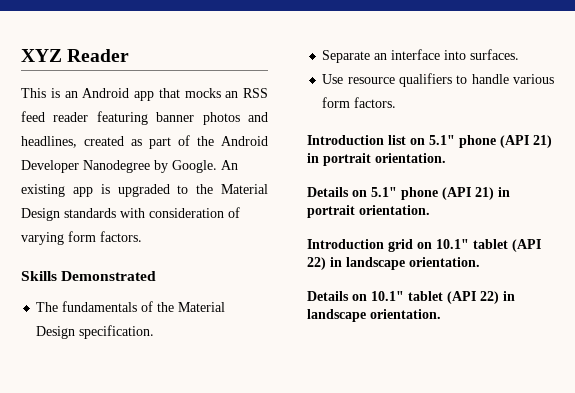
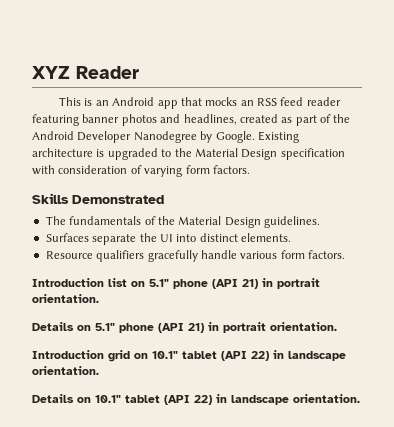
[221,160,238,170] [21,184,93,197] An existing app -> [257,131,299,143] [32,148,93,157] Existing architecture
[64,208,116,218] standards -> [280,148,345,160] specification
[79,325,155,339] [322,49,520,63] [322,73,468,87] specification. // Separate an interface into surfaces. // Use resource qualifiers to -> [264,216,320,228] [45,233,291,245] [45,250,198,262] guidelines. // Surfaces separate the UI into distinct elements. // Resource qualifiers gracefully

